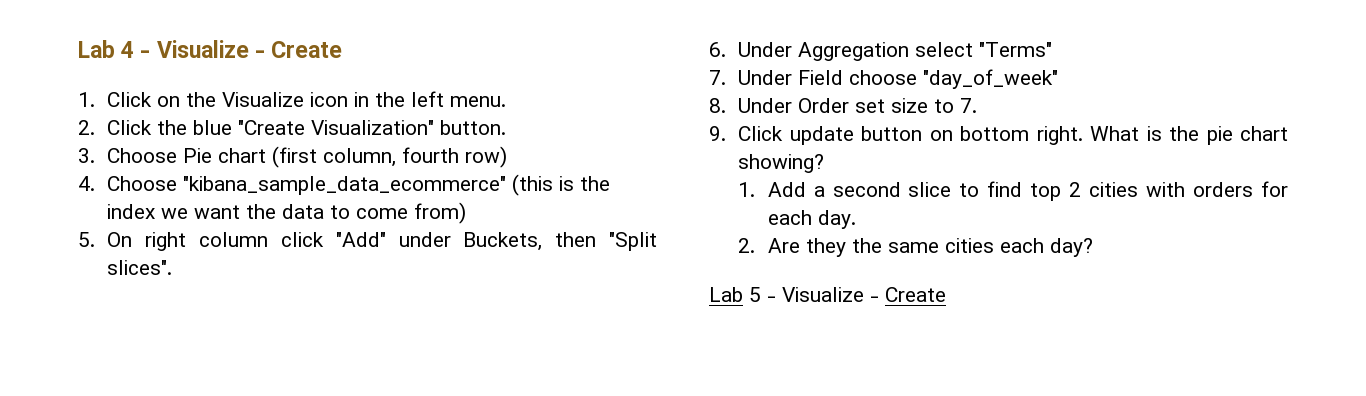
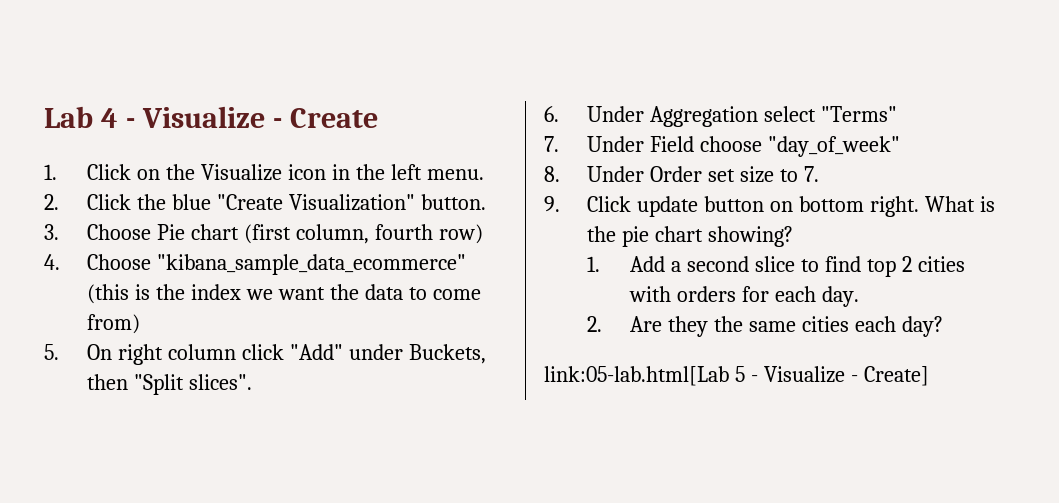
[709,287,743,302] Lab -> [544,366,729,386] link:05-lab.html[Lab
[885,287,946,302] Create -> [863,366,929,386] Create]

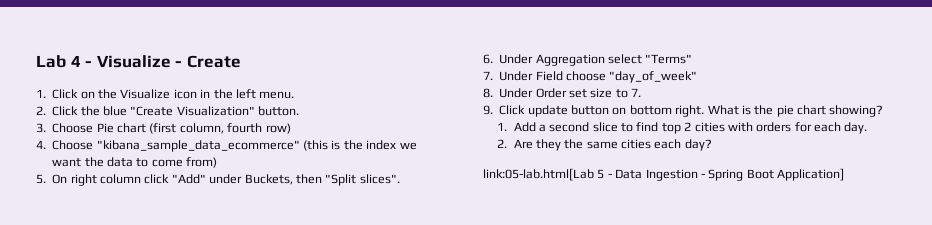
[763,366,929,386] Visualize - Create] -> [615,168,844,181] Data Ingestion - Spring Boot Application]

